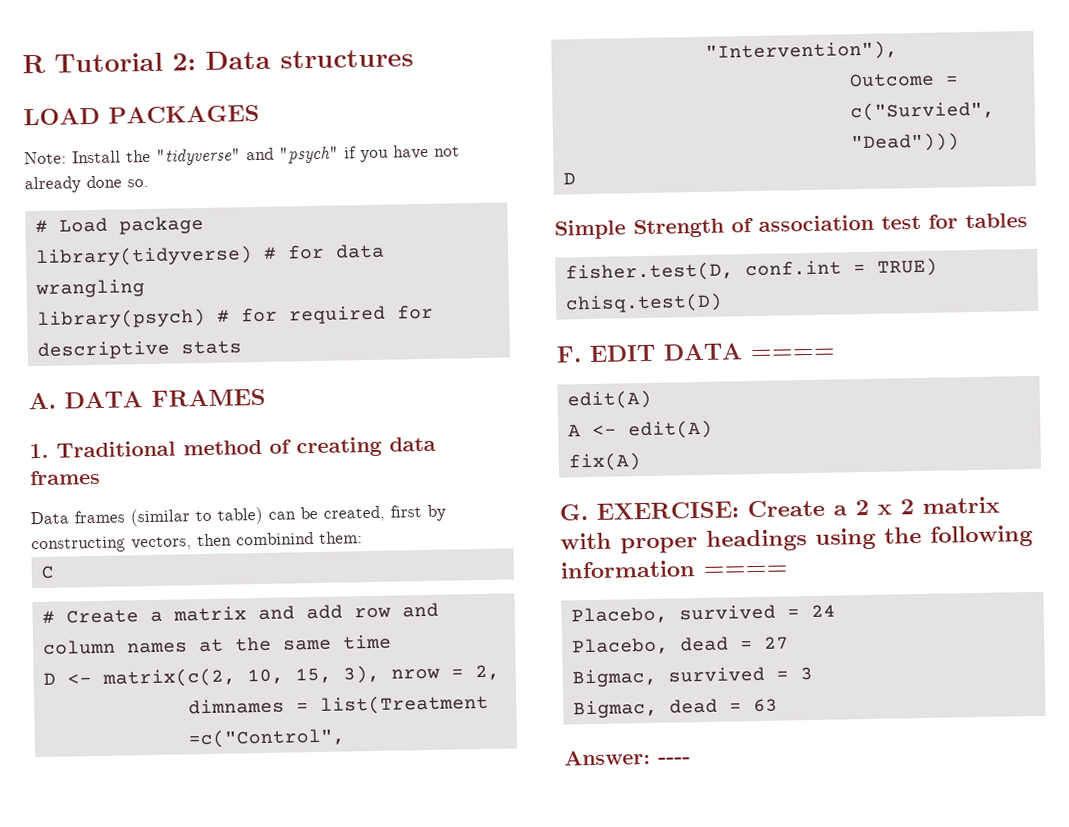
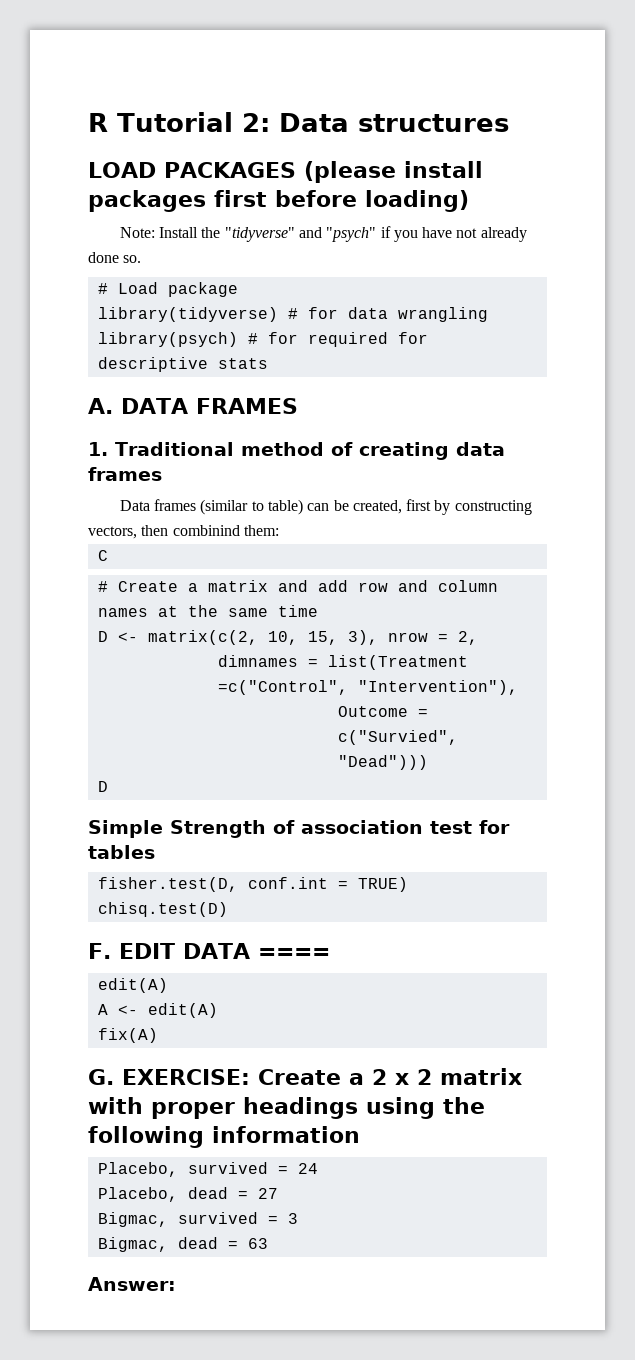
(260, 114) none -> [303,161,483,183] [88,190,469,212] (please install packages first before loading)
[703,565,788,576] ==== -> (360, 1134) none
[658,757,691,764] ---- -> (176, 1284) none

